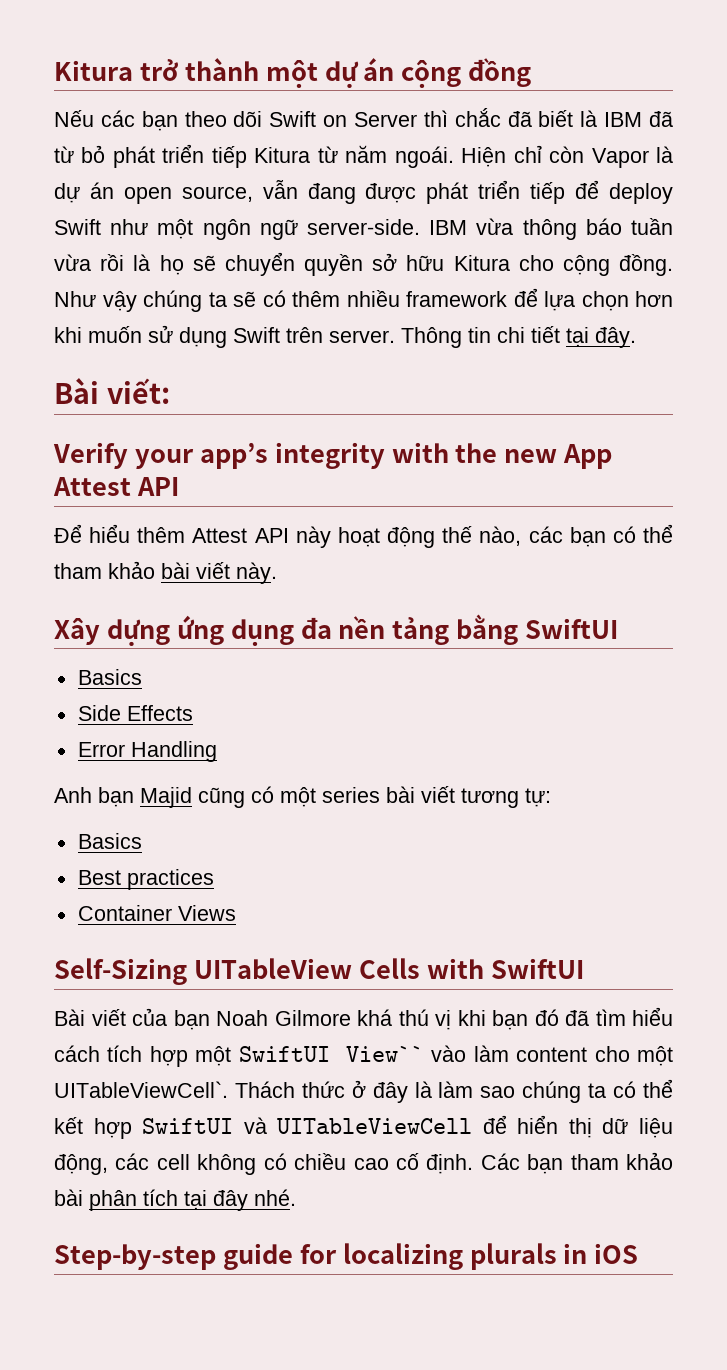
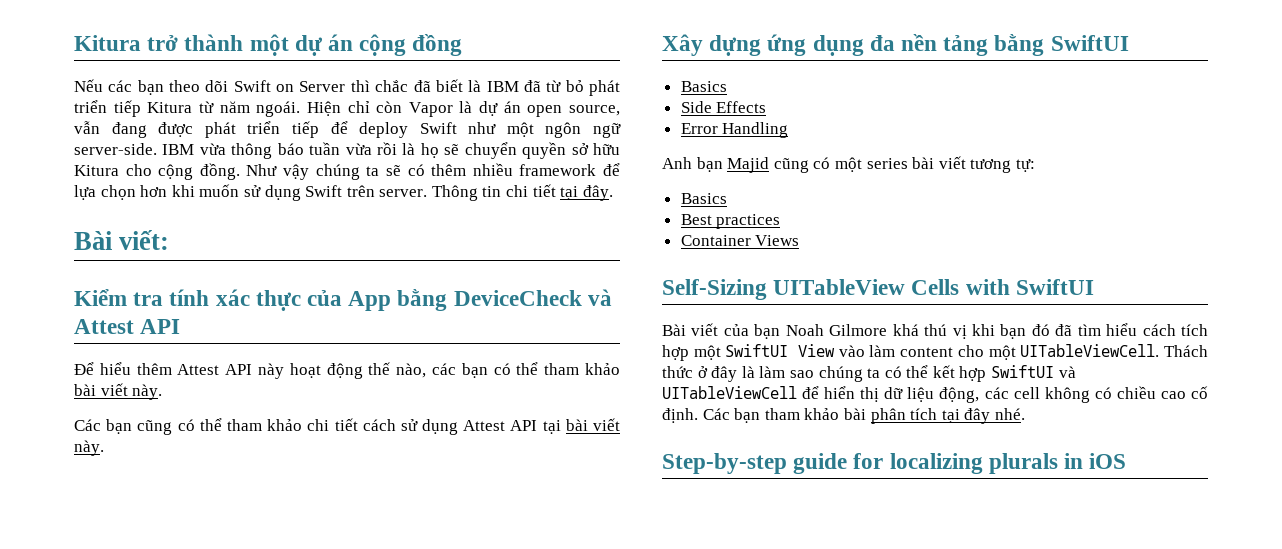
[53,442,613,469] Verify your app’s integrity with the new App -> [74,289,612,311] Kiểm tra tính xác thực của App bằng DeviceCheck và
(277, 573) none -> [74,418,620,435] [74,440,104,456] // Các bạn cũng có thể tham khảo chi tiết cách sử dụng Attest API tại bài viết này.
[345,1046,424,1062] View`` -> [797,344,835,357] View
[54,1081,228,1098] UITableViewCell`. -> [1020,344,1160,357] UITableViewCell.

